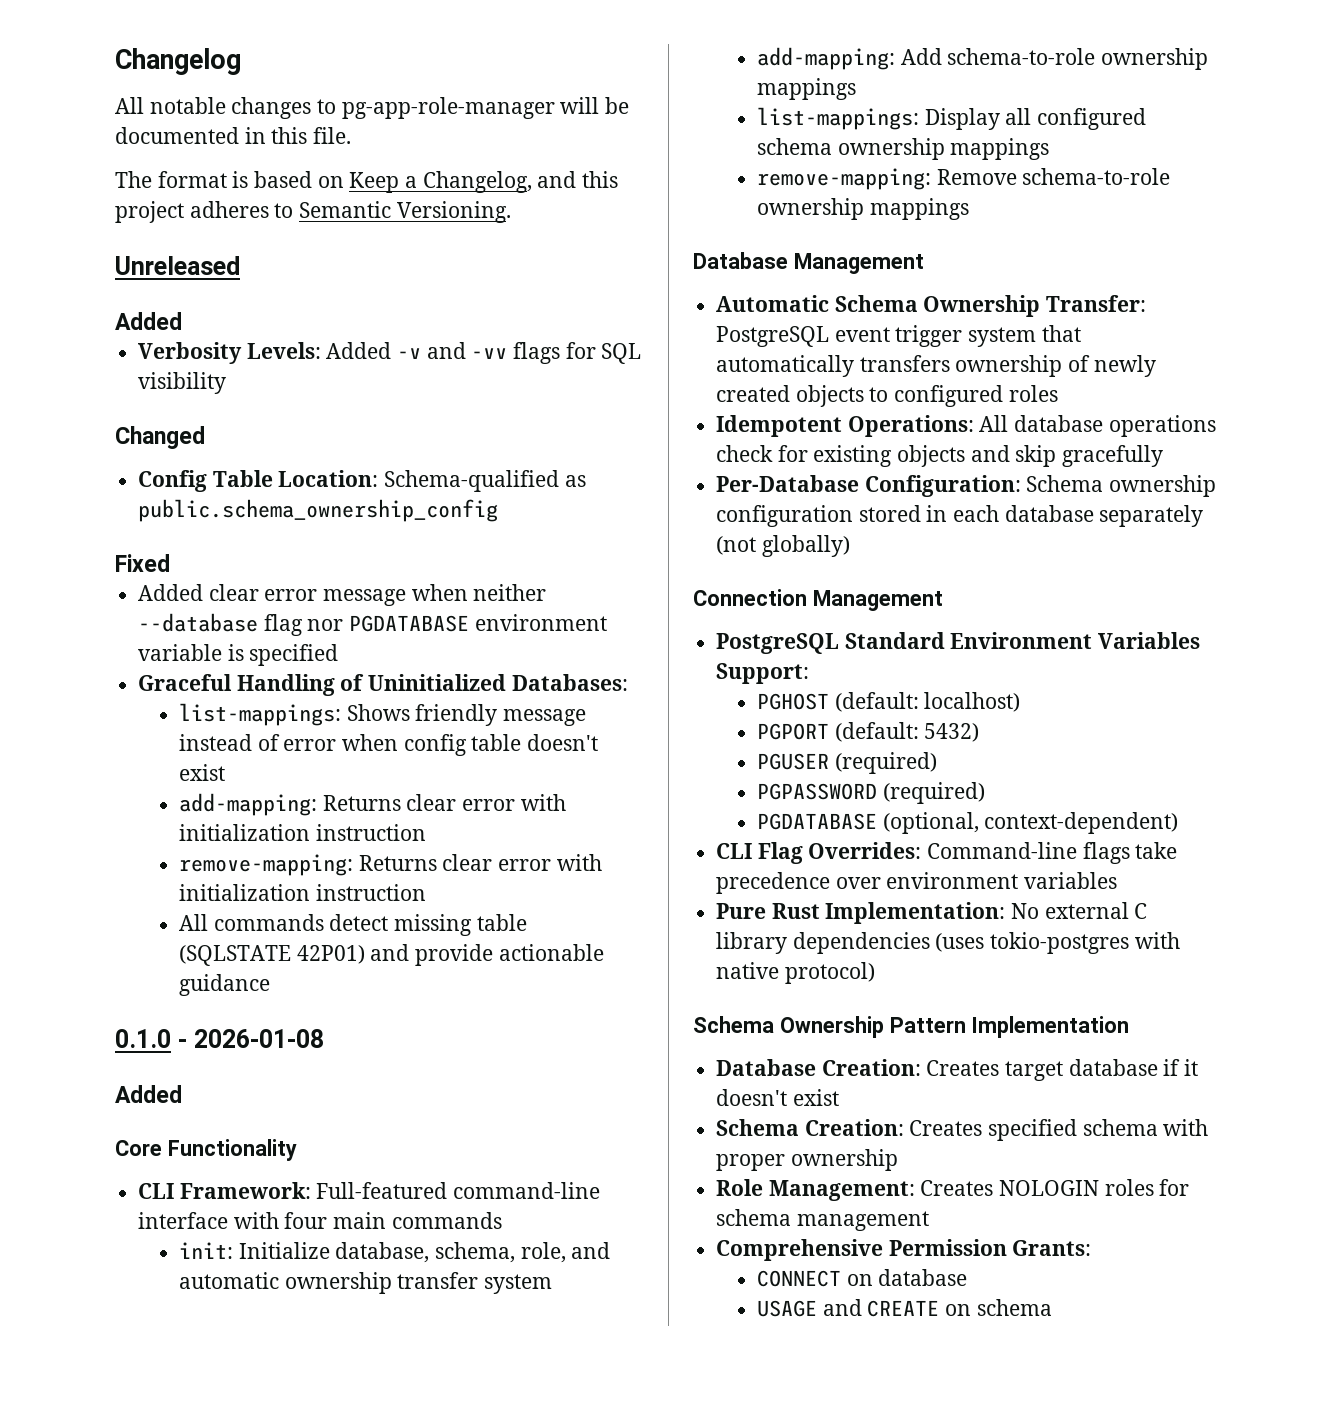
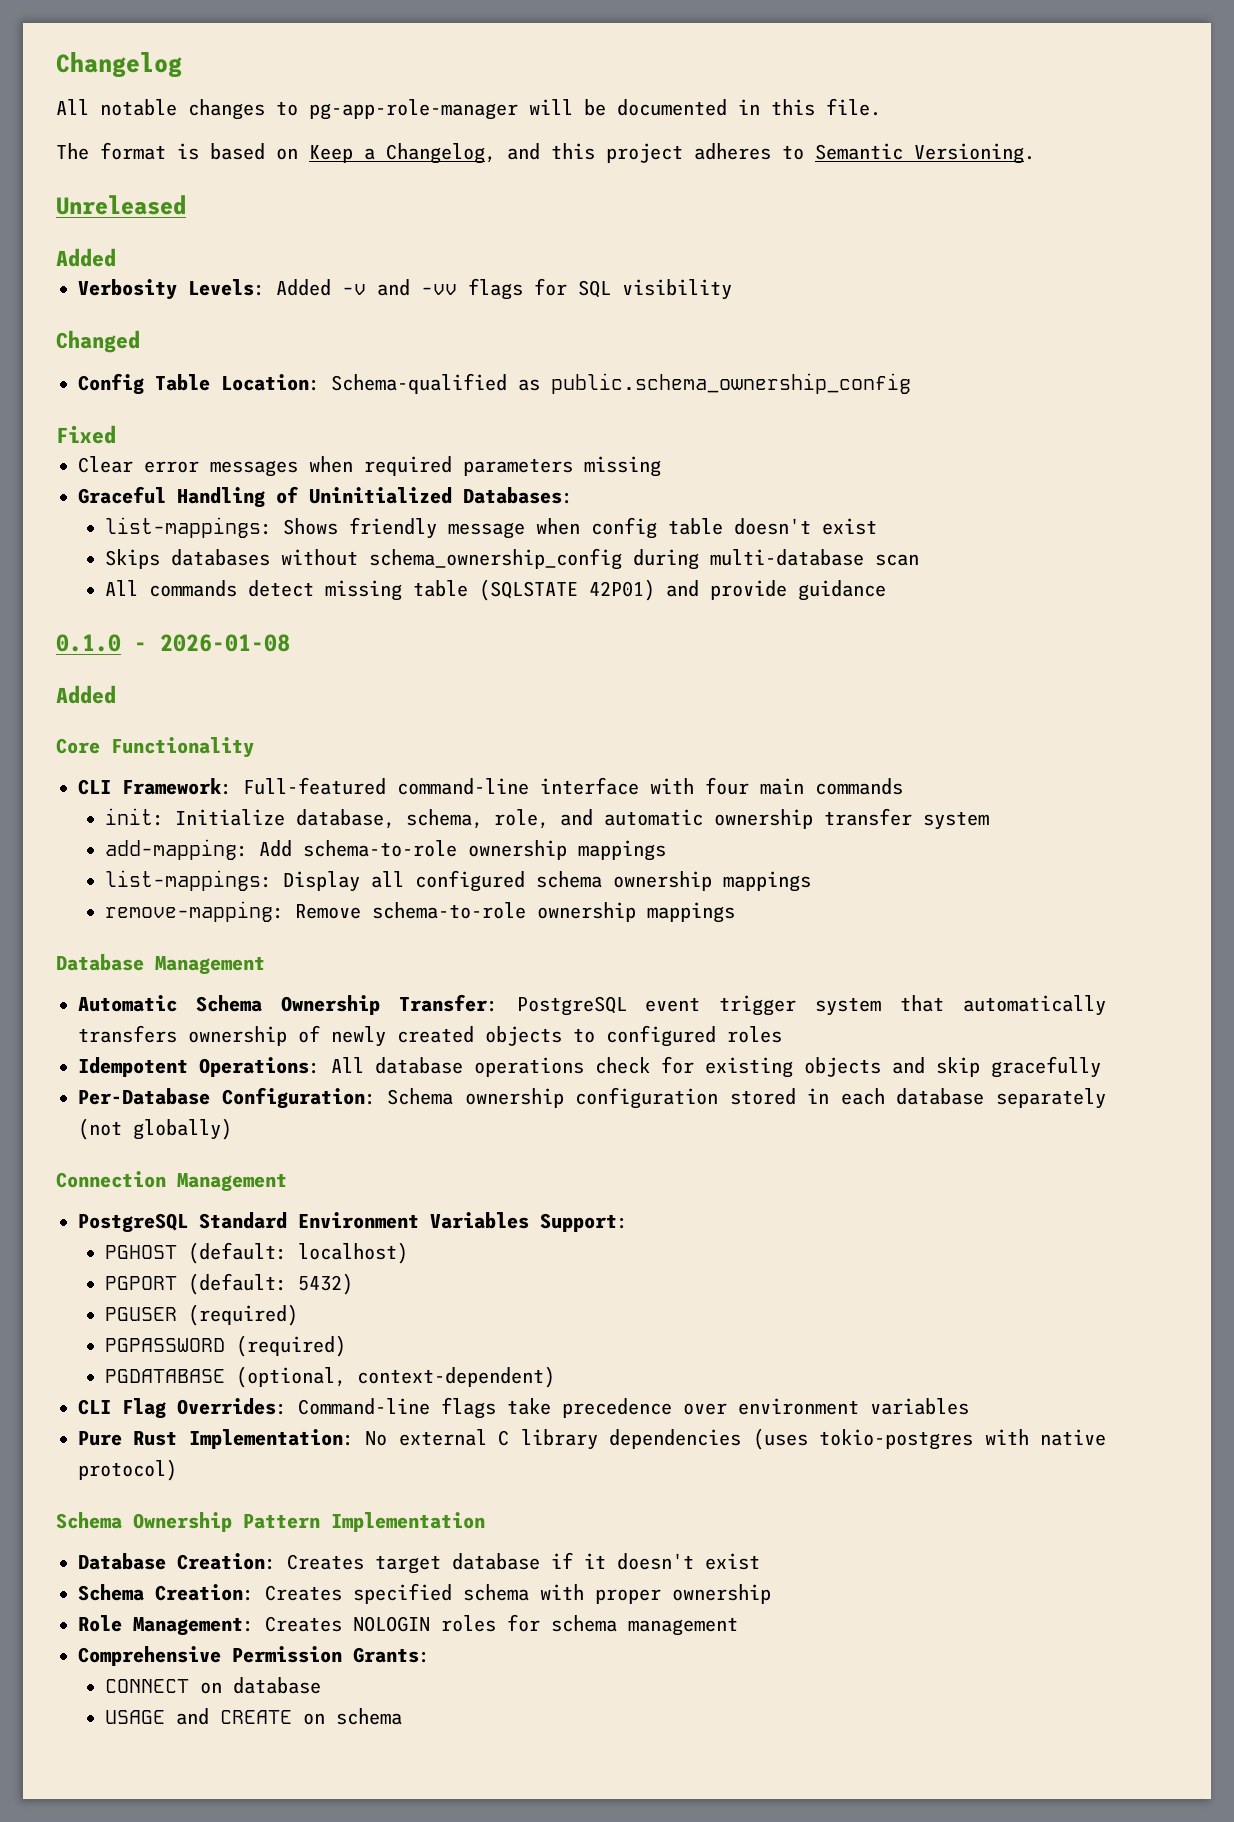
[138,584,547,606] [138,613,607,636] [138,644,339,666] Added clear error message when neither --database flag nor PGDATABASE environment variable is specified -> [78,456,661,477] Clear error messages when required parameters missing
[179,734,337,751] instead of error -> (525, 530) none
[179,793,566,816] [179,824,426,841] [179,854,602,876] [179,884,426,901] add-mapping: Returns clear error with initialization instruction // remove-mapping: Returns clear error with initialization instruction -> [104,548,919,570] Skips databases without schema_ownership_config during multi-database scan
[498,944,604,961] actionable -> (787, 590) none

